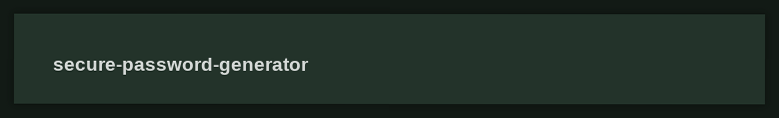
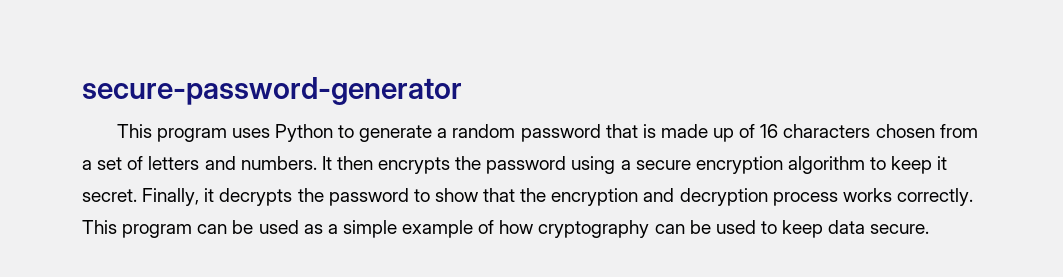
(310, 66) none -> [116,124,978,142] [82,156,948,174] [82,188,973,206] [82,220,930,238] // This program uses Python to generate a random password that is made up of 16 characters chosen from a set of letters and numbers. It then encrypts the password using a secure encryption algorithm to keep it secret. Finally, it decrypts the password to show that the encryption and decryption process works correctly. This program can be used as a simple example of how cryptography can be used to keep data secure.

